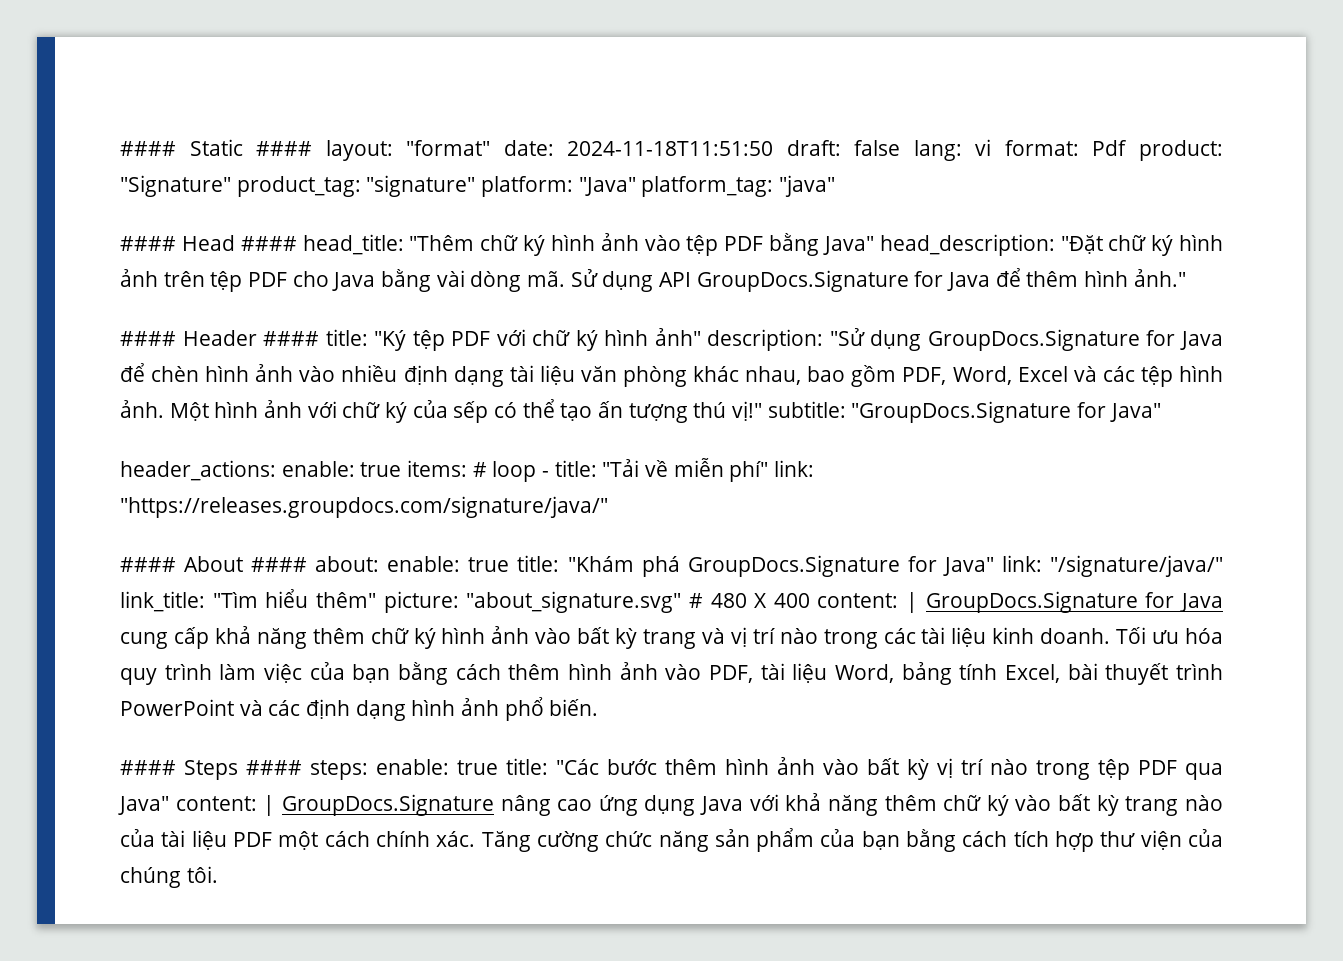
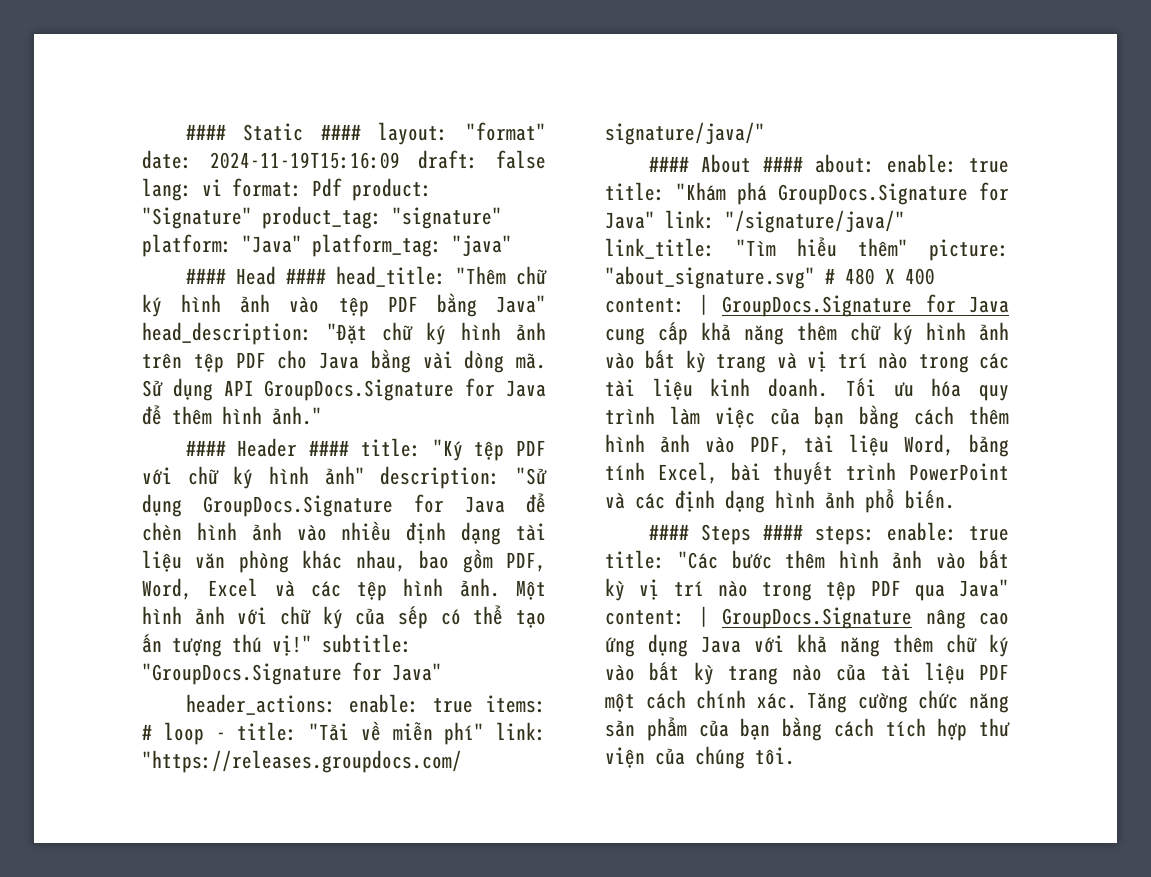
[567,141,774,156] 2024-11-18T11:51:50 -> [210,152,400,169] 2024-11-19T15:16:09

